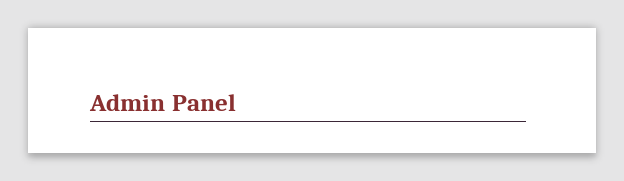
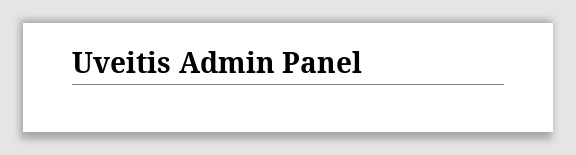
(89, 102) none -> [72,51,171,73] Uveitis

